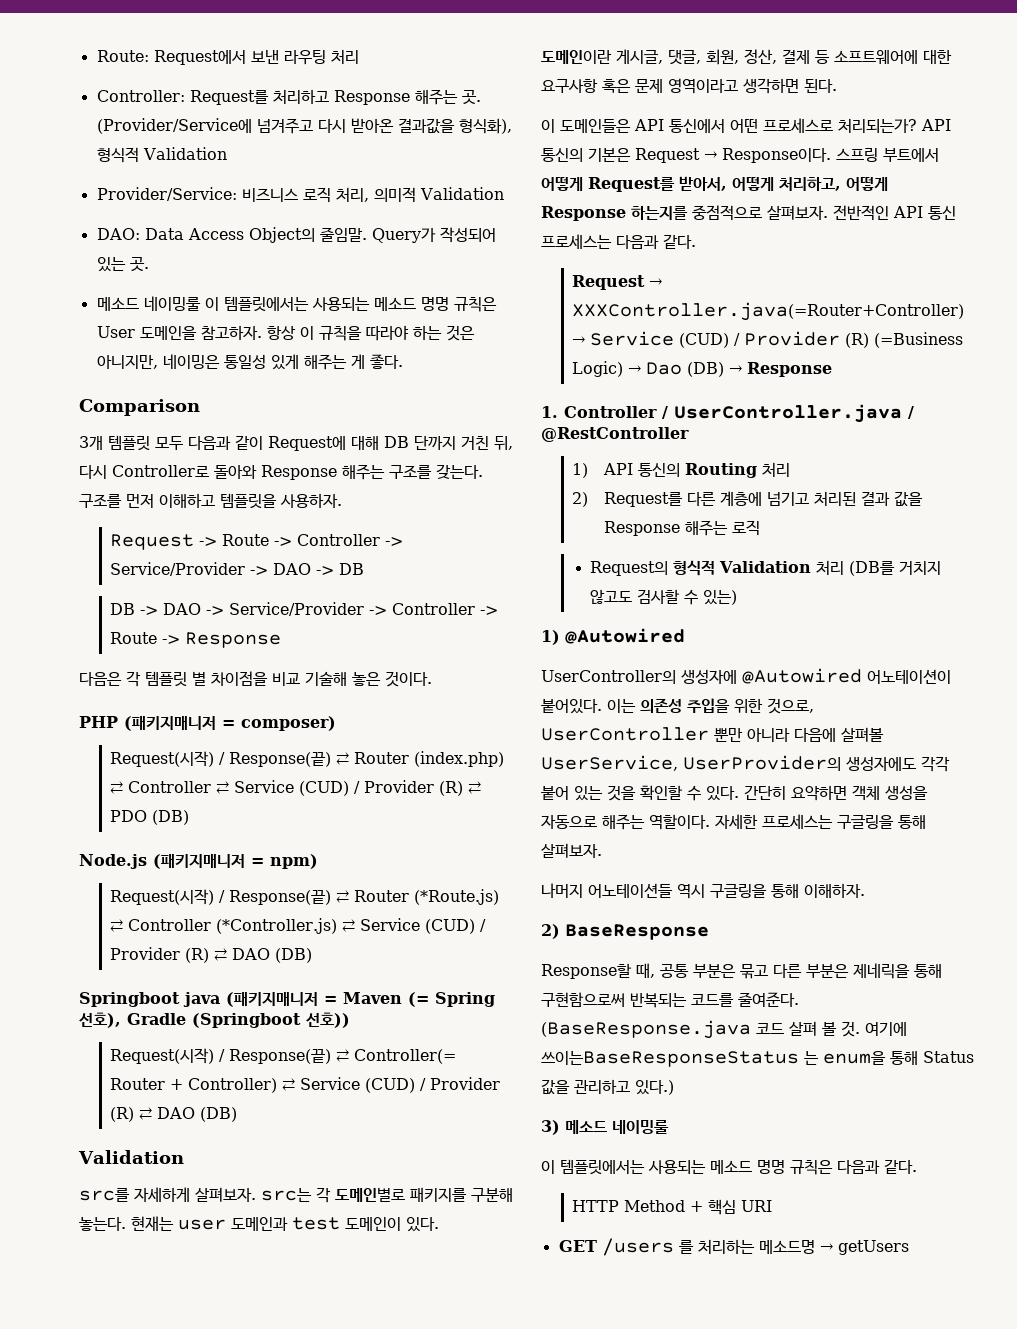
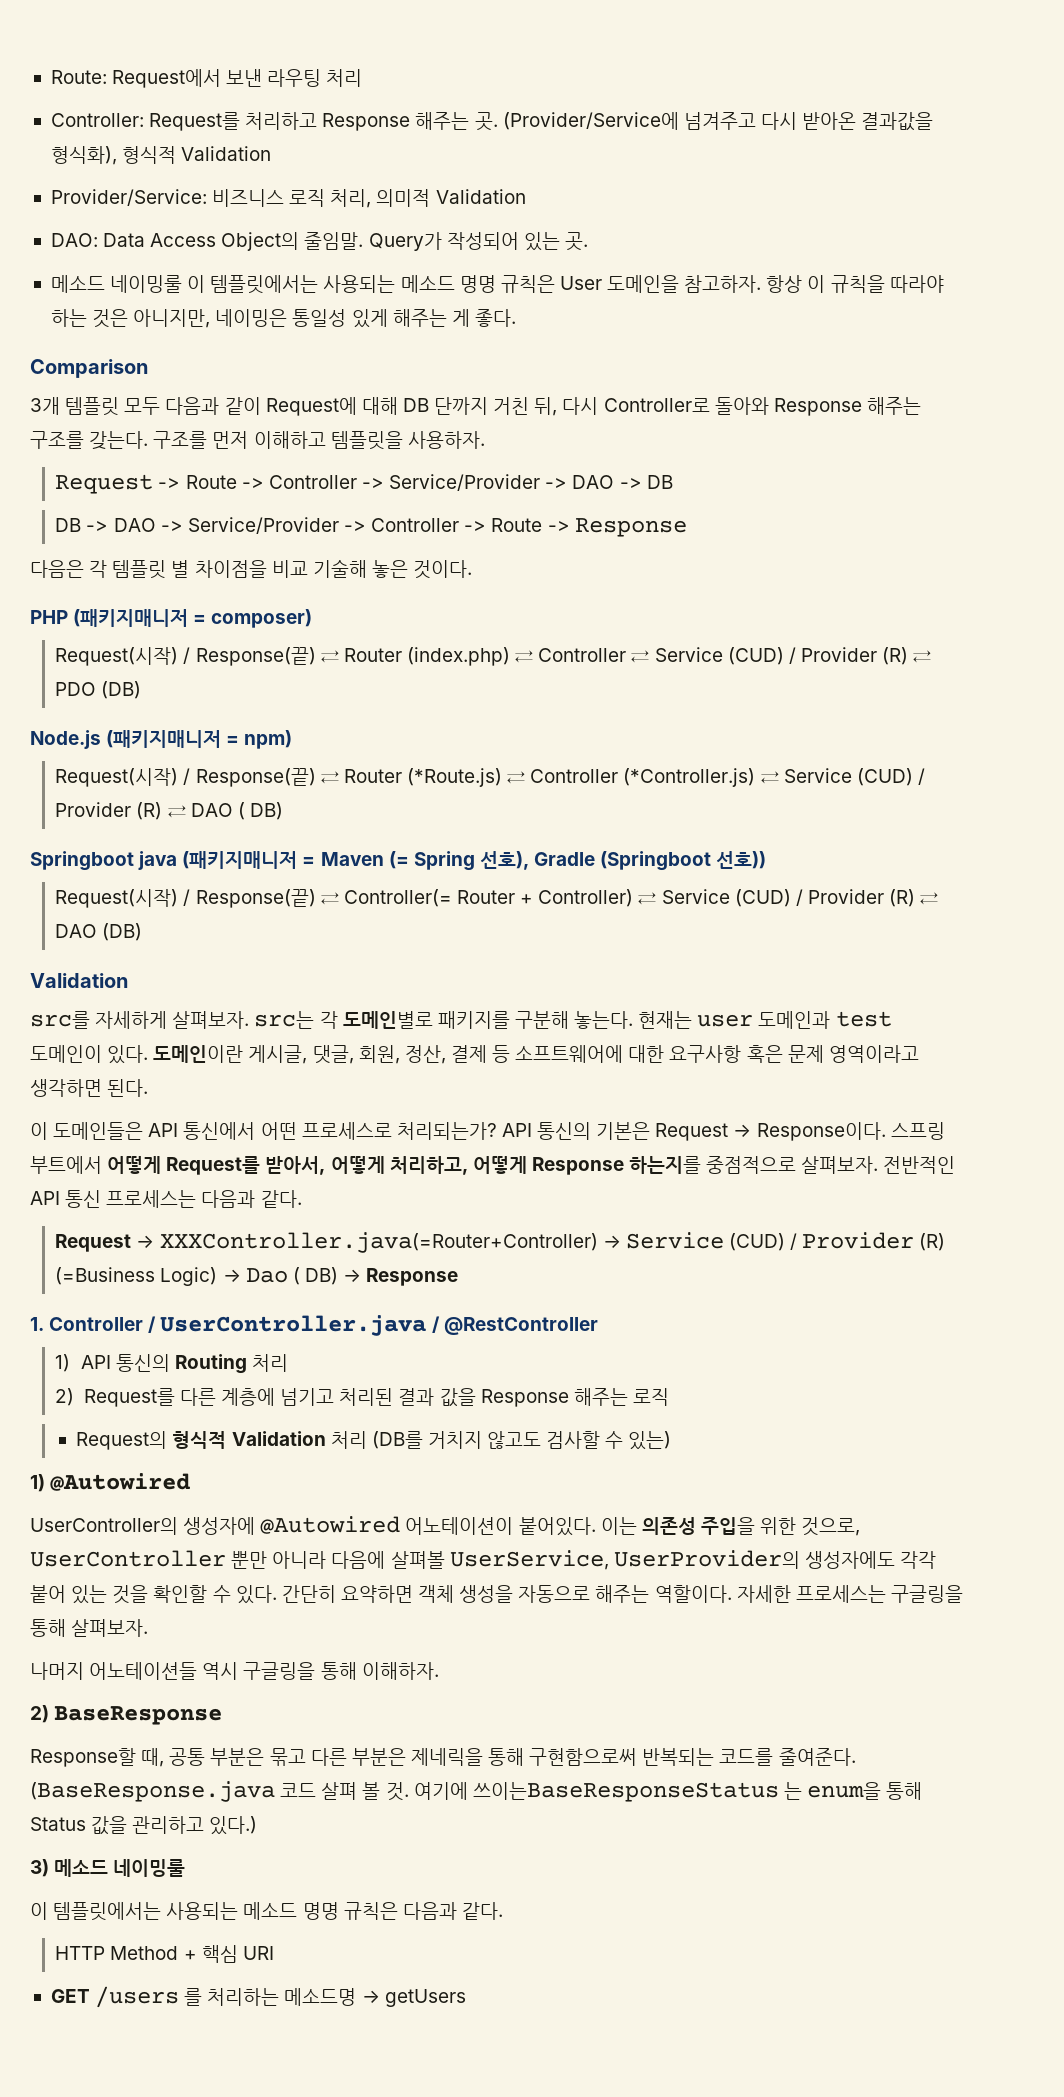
[275,948,313,963] (DB) -> [237,802,283,820] ( DB)
[687,362,725,377] (DB) -> [292,1267,338,1285] ( DB)

